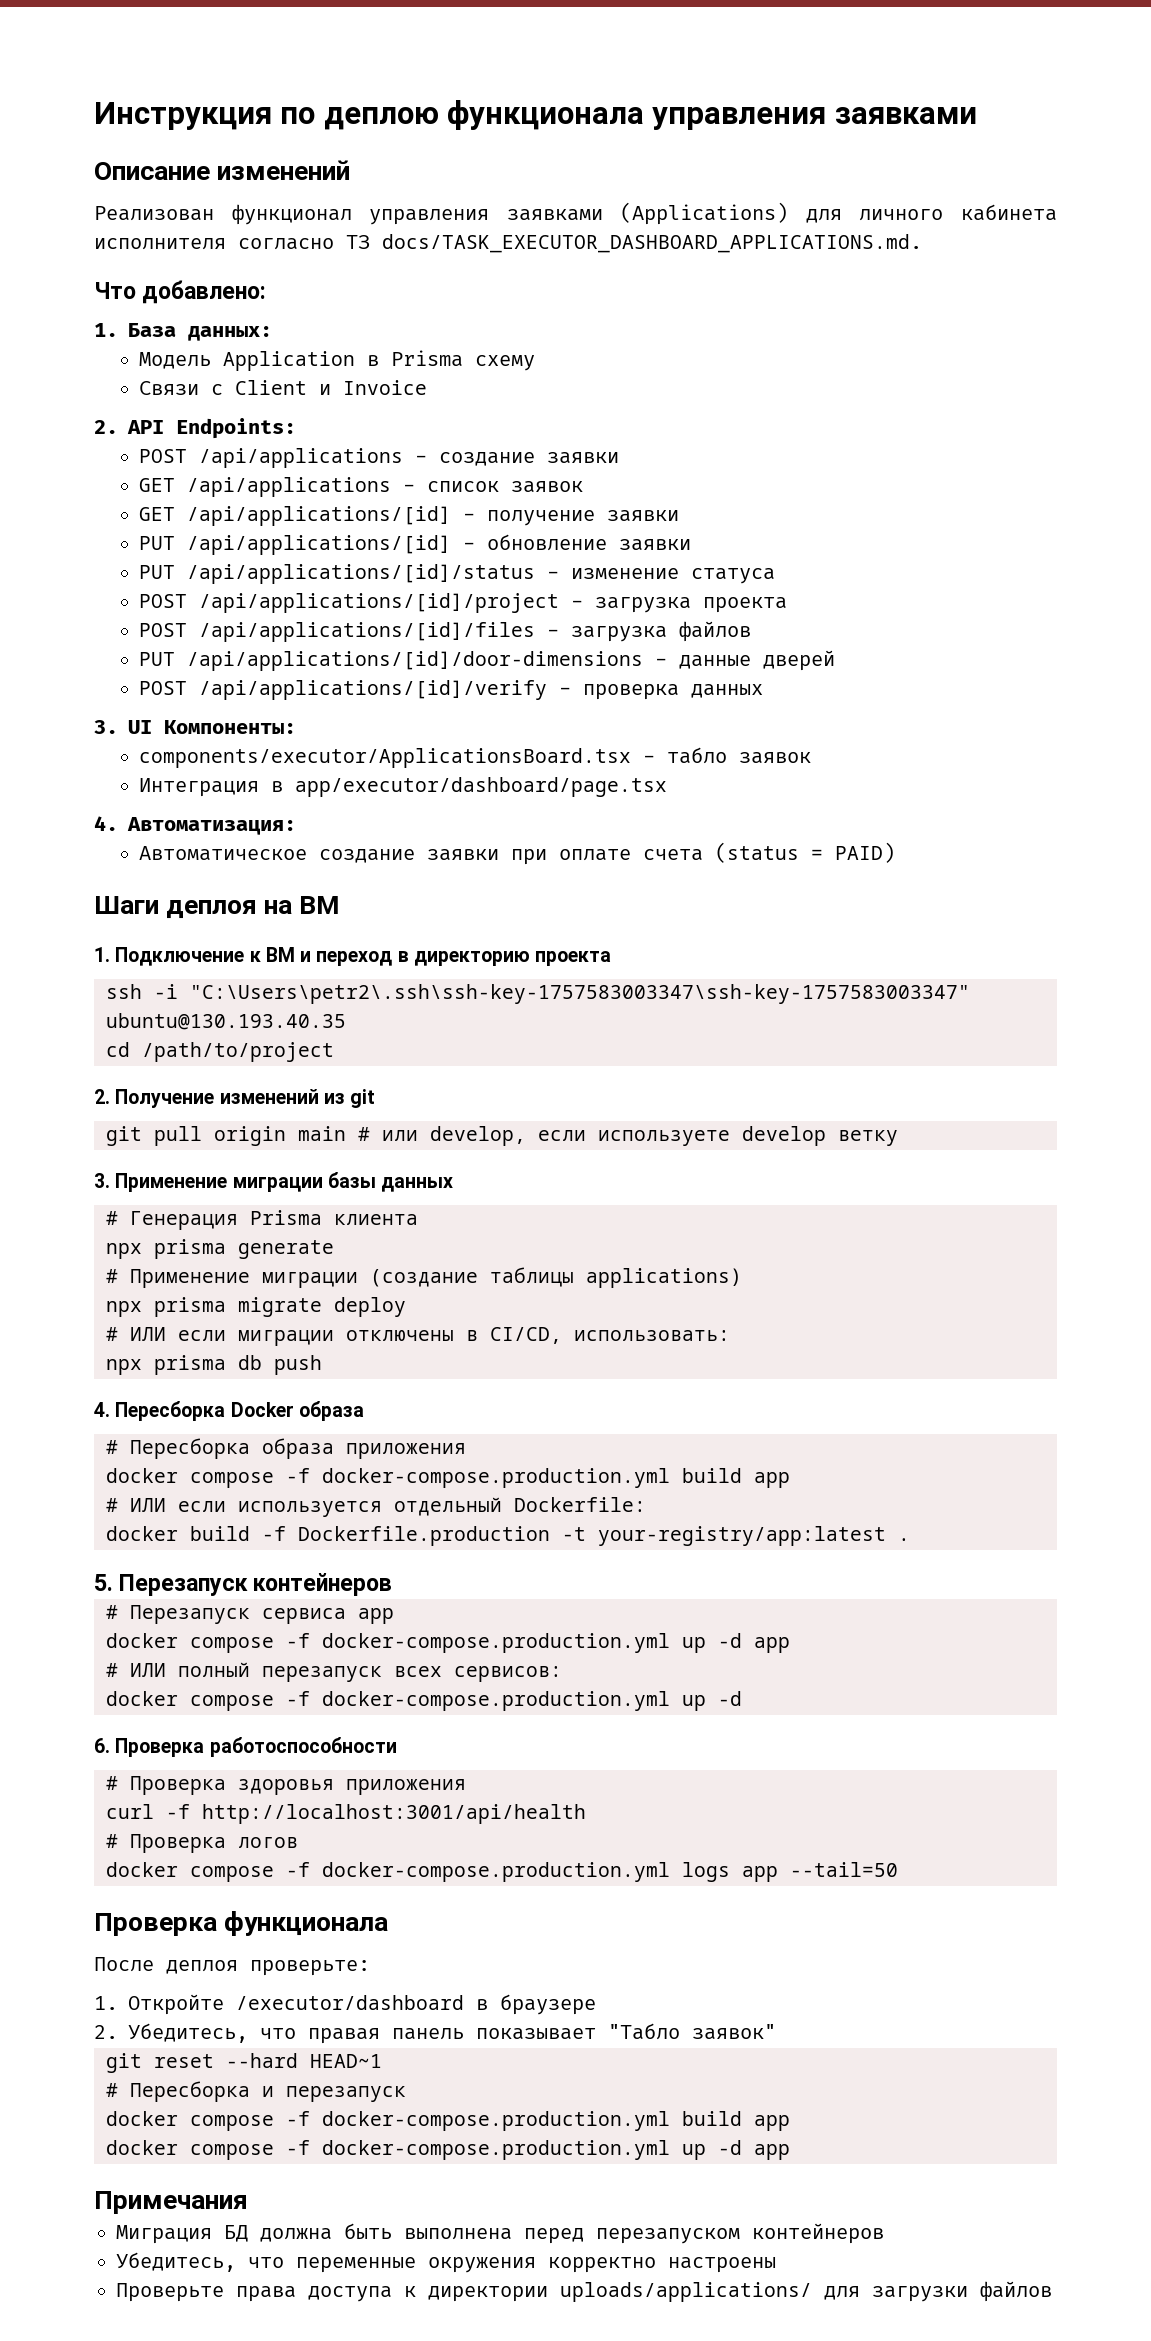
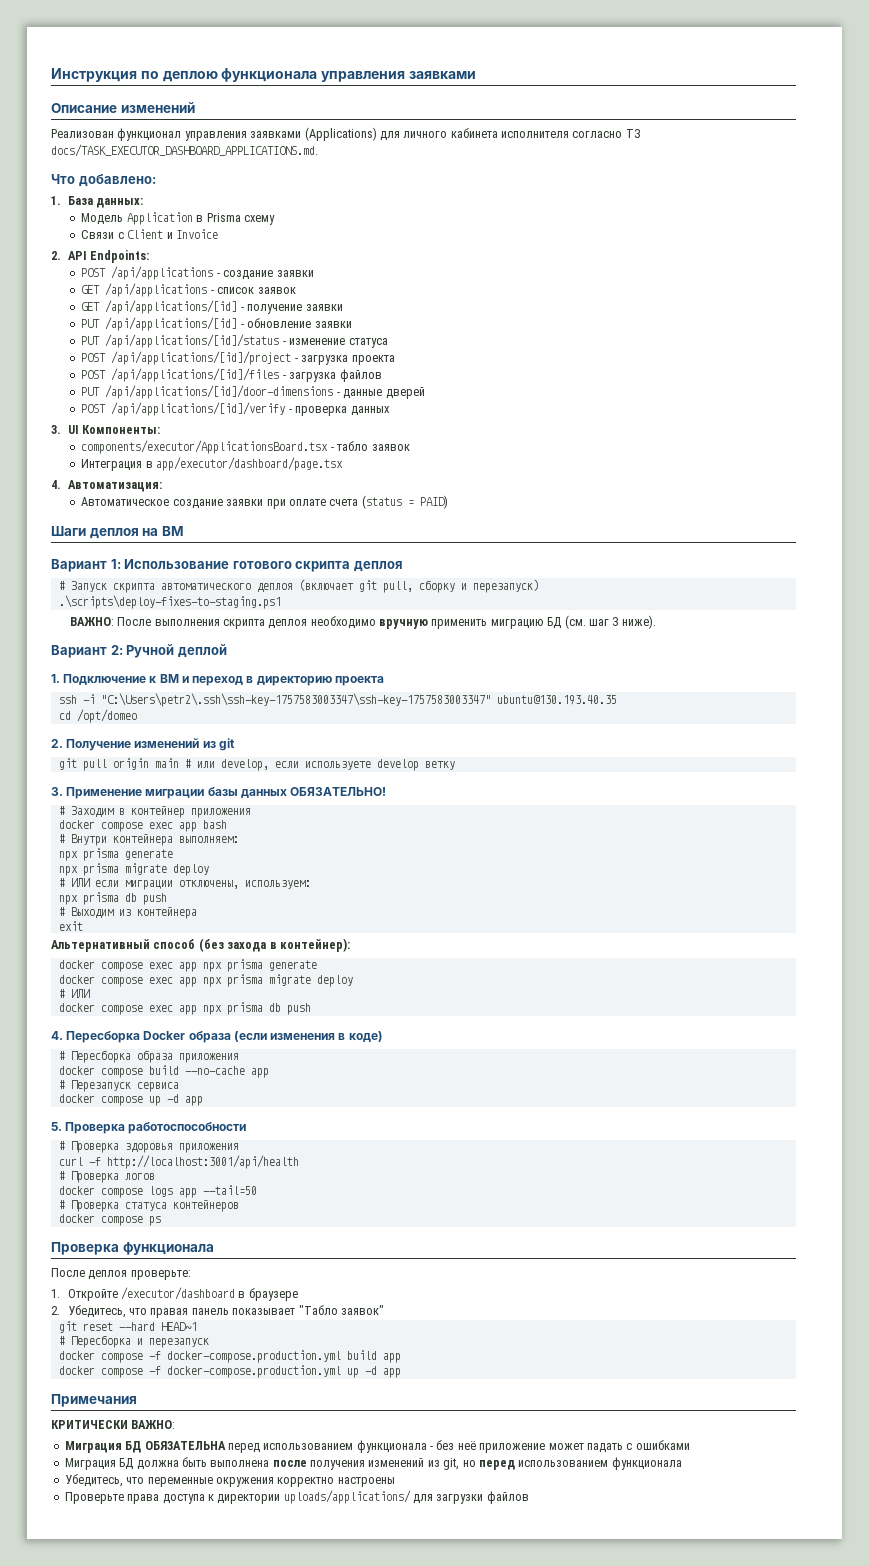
(340, 905) none -> [51,559,403,572] [58,579,539,593] [58,595,281,609] [69,615,656,629] [51,644,227,658] // Вариант 1: Использование готового скрипта деплоя // # Запуск скрипта автоматического деплоя (включает git pull, сборку и перезапуск) // .\scripts\deploy-fixes-to-staging.ps1 // ВАЖНО: После выполнения скрипта деплоя необходимо вручную применить миграцию БД (см. шаг 3 ниже). // Вариант 2: Ручной деплой
[142,1042,334,1062] /path/to/project -> [76,709,137,723] /opt/domeo
[106,1210,418,1230] [106,1239,334,1259] [106,1267,742,1288] // # Генерация Prisma клиента // npx prisma generate // # Применение миграции (создание таблицы applications) -> [290,787,387,796] [58,806,251,818] [58,820,227,832] [58,834,239,846] [58,848,173,861] ОБЯЗАТЕЛЬНО! // # Заходим в контейнер приложения // docker compose exec app bash // # Внутри контейнера выполняем: // npx prisma generate
[346,1327,730,1344] отключены в CI/CD, использовать: // -> [178,880,311,889] [58,892,167,905] [58,907,197,919] [58,921,83,931] [51,938,350,952] [58,959,317,972] [58,974,353,987] [58,989,90,998] [58,1003,197,1015] отключены, используем: // npx prisma db push // # Выходим из контейнера // exit // Альтернативный способ (без захода в контейнер): // docker compose exec app npx prisma generate // docker compose exec app npx prisma migrate deploy // # ИЛИ // docker compose exec app
(364, 1411) none -> [233,1031,383,1042] (если изменения в коде)
[286,1468,790,1488] [106,1497,646,1517] [106,1526,910,1546] [94,1573,393,1596] -f docker-compose.production.yml build app // # ИЛИ если используется отдельный Dockerfile: // docker build -f Dockerfile.production -t your-registry/app:latest . // 5. Перезапуск контейнеров -> [148,1065,269,1078] build --no-cache app
[358,1608,394,1624] [106,1633,790,1653] [106,1662,562,1682] [106,1691,742,1711] [94,1738,110,1753] app // docker compose -f docker-compose.production.yml up -d app // # ИЛИ полный перезапуск всех сервисов: // docker compose -f docker-compose.production.yml up -d // 6. -> [58,1094,203,1106] [51,1122,62,1131] // docker compose up -d app // 5.
[286,1862,670,1882] -f docker-compose.production.yml -> (143, 1193) none
(898, 1869) none -> [58,1200,239,1212] [58,1214,161,1226] // # Проверка статуса контейнеров // docker compose ps
(248, 2202) none -> [51,1420,176,1429] [64,1440,690,1453] // КРИТИЧЕСКИ ВАЖНО: // Миграция БД ОБЯЗАТЕЛЬНА перед использованием функционала - без неё приложение может падать с ошибками
[524,2223,884,2244] перед перезапуском контейнеров -> [272,1457,682,1470] после получения изменений из git, но перед использованием функционала

